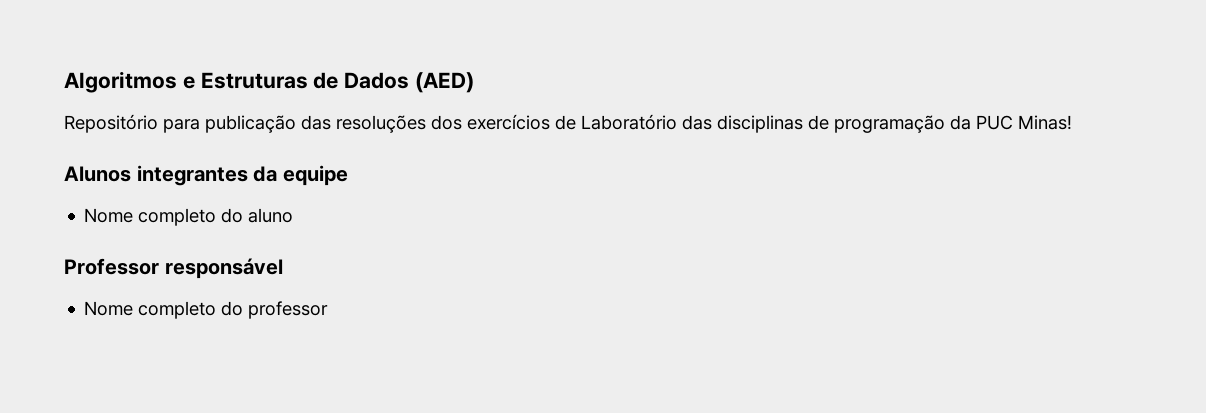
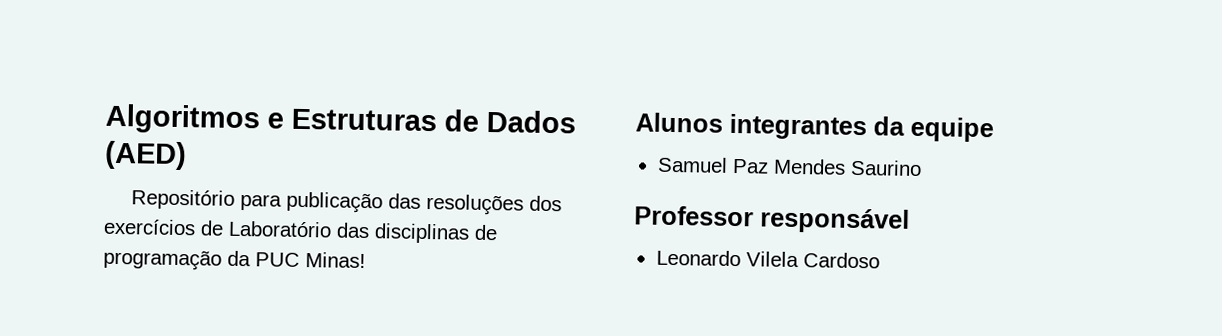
[84,208,294,226] [64,258,283,279] [84,301,329,319] Nome completo do aluno // Professor responsável // Nome completo do professor -> [656,156,922,177] [634,205,910,234] [655,249,880,269] Samuel Paz Mendes Saurino // Professor responsável // Leonardo Vilela Cardoso

